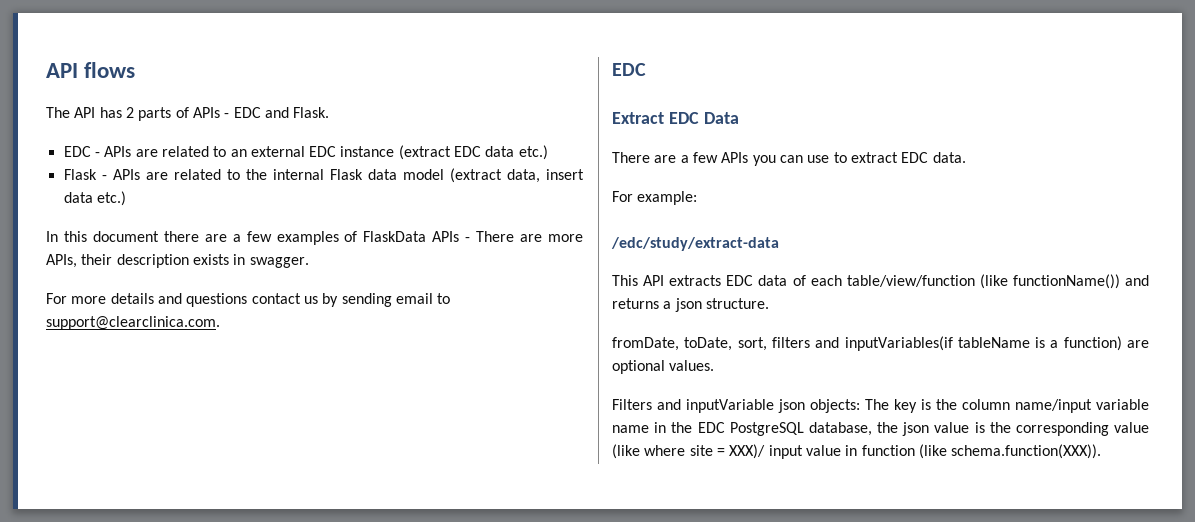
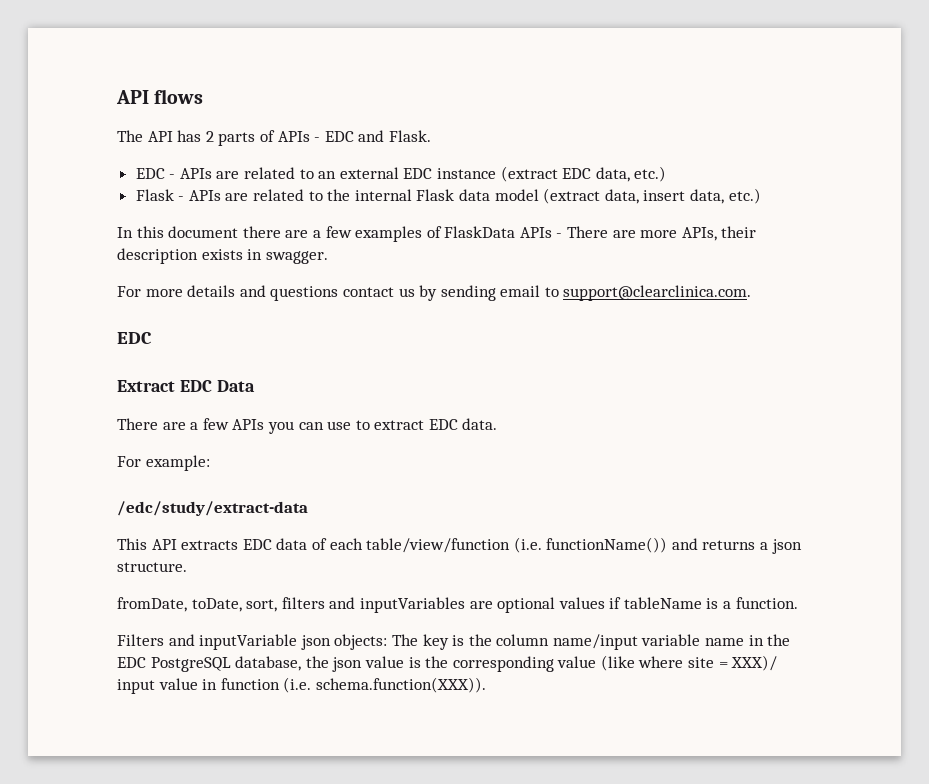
[485,146,515,157] data -> [595,167,630,182] data,
[63,192,93,203] data -> [689,189,724,204] data,
[979,274,1008,289] (like -> [513,537,542,553] (i.e.
[844,336,1149,351] [612,360,715,374] inputVariables(if tableName is a function) are optional values. -> [359,597,798,613] inputVariables are optional values if tableName is a function.
[918,444,947,459] (like -> [283,677,312,693] (i.e.

